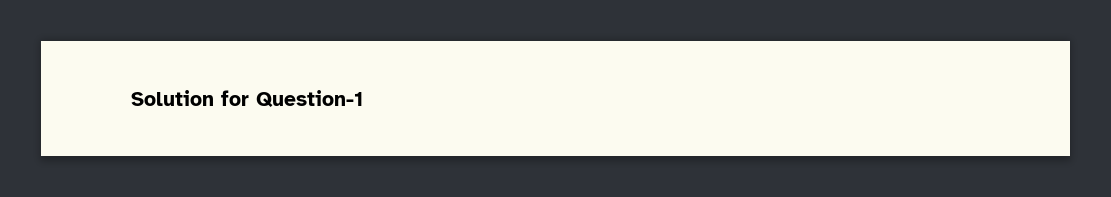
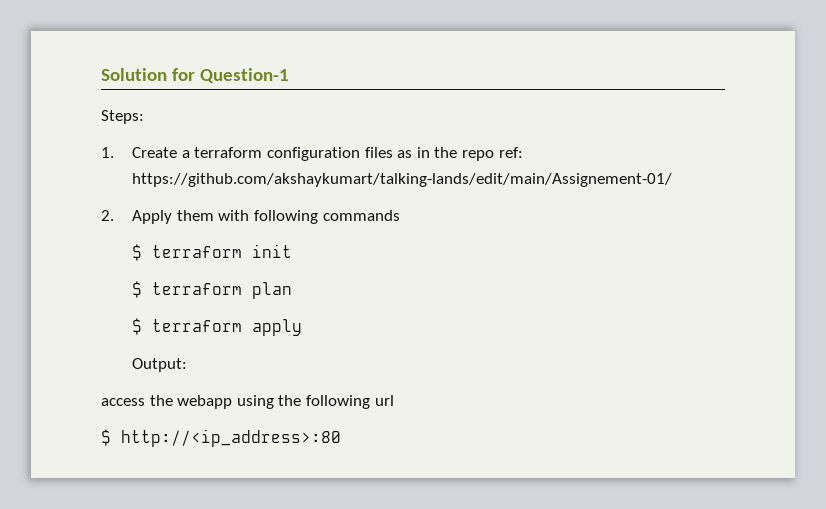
(363, 98) none -> [101,110,144,124] [101,147,523,161] [132,173,673,187] [101,210,400,224] [132,244,293,261] [132,281,293,299] [132,318,303,336] [132,358,188,372] [101,395,394,409] [101,429,341,447] // Steps: // 1. Create a terraform configuration files as in the repo ref: https://github.com/akshaykumart/talking-lands/edit/main/Assignement-01/ // 2. Apply them with following commands // $ terraform init // $ terraform plan // $ terraform apply // Output: // access the webapp using the following url // $ http://<ip_address>:80

